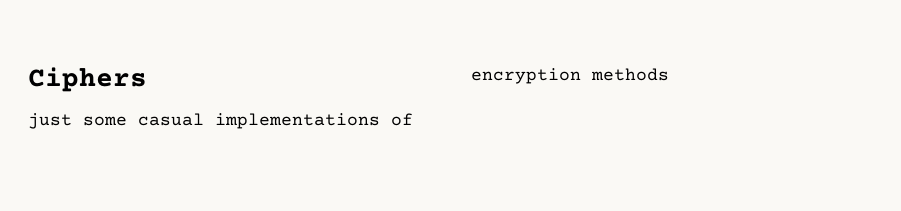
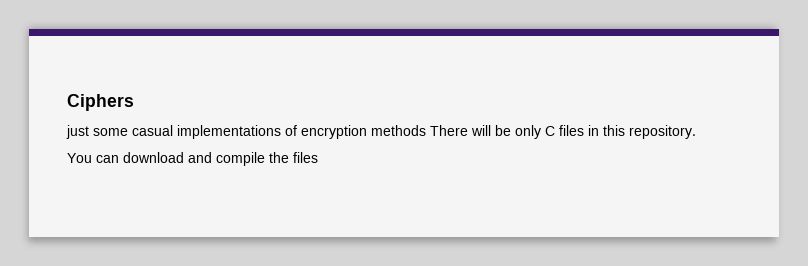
(669, 74) none -> [430,125,696,139] [67,152,318,166] There will be only C files in this repository. // You can download and compile the files

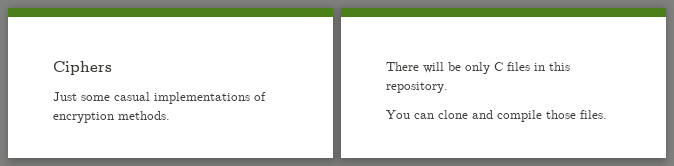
[66,125,89,139] just -> [53,92,77,101] Just
[371,125,426,136] methods -> [118,111,170,120] methods. //
[123,152,184,163] download -> [438,110,468,119] clone
[269,152,318,163] the files -> [546,110,607,119] those files.

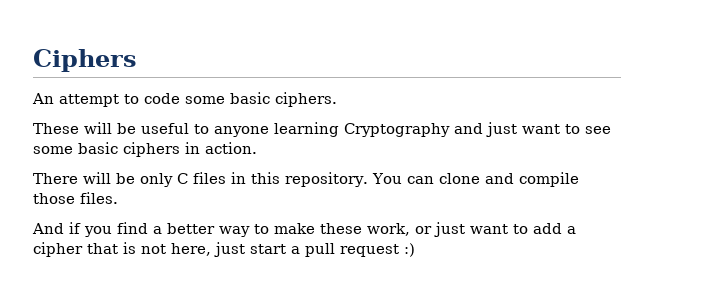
[53,92,266,104] [53,111,170,123] Just some casual implementations of encryption methods. -> [32,92,337,107] [33,122,611,137] [33,142,257,157] An attempt to code some basic ciphers. // These will be useful to anyone learning Cryptography and just want to see some basic ciphers in action.
(448, 87) // -> (368, 179) none
(607, 114) none -> [32,222,576,237] [33,242,415,257] // And if you find a better way to make these work, or just want to add a cipher that is not here, just start a pull request :)

